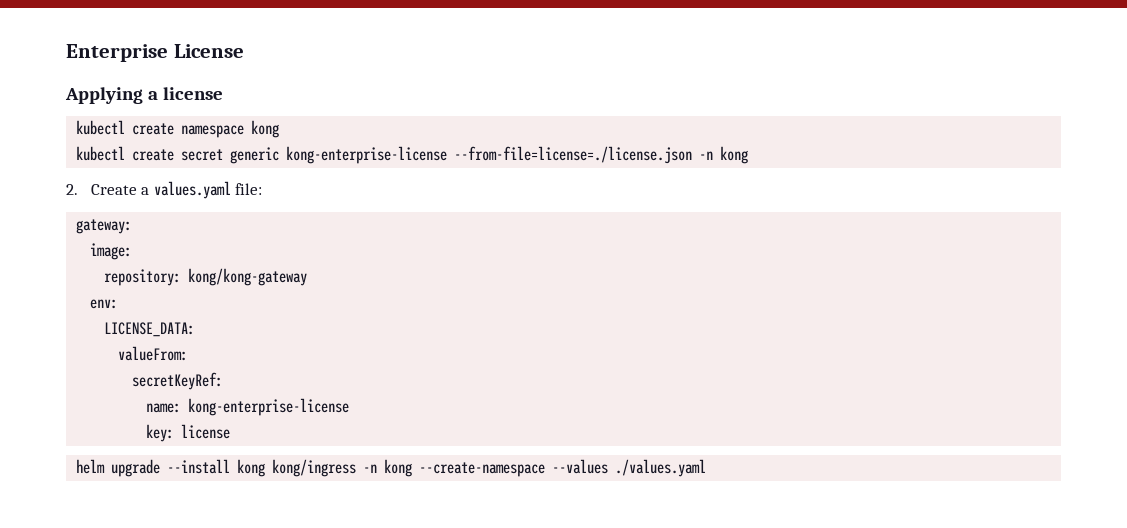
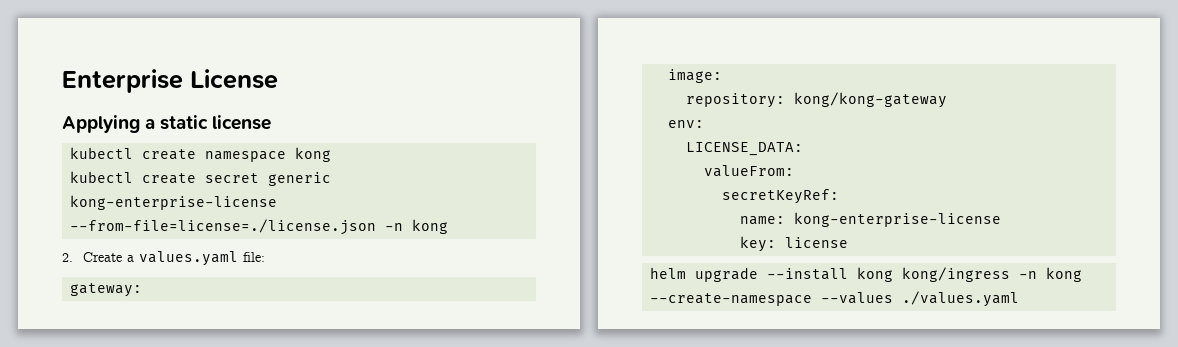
(158, 95) none -> [160,115,209,130] static

